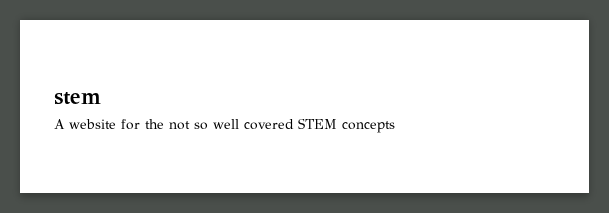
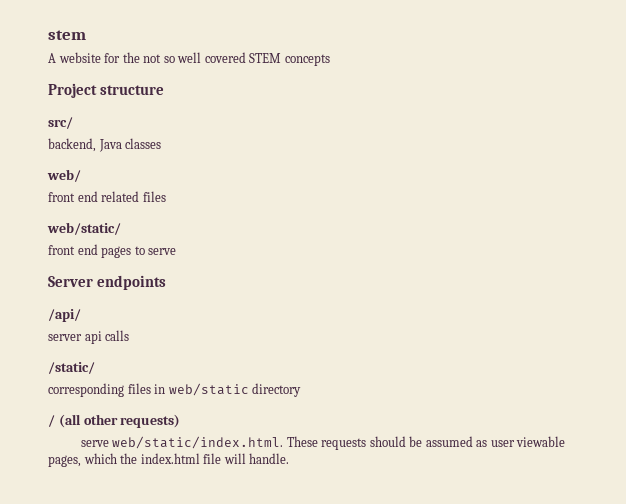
(395, 127) none -> [48,83,165,98] [48,117,73,129] [48,138,162,152] [47,169,81,182] [48,191,166,202] [47,222,121,235] [48,244,177,258] [48,275,167,290] [48,309,81,322] [48,330,130,344] [48,362,95,374] [48,383,302,397] [48,414,181,428] [80,436,566,450] [48,453,290,467] // Project structure // src/ // backend, Java classes // web/ // front end related files // web/static/ // front end pages to serve // Server endpoints // /api/ // server api calls // /static/ // corresponding files in web/static directory // / (all other requests) // serve web/static/index.html. These requests should be assumed as user viewable pages, which the index.html file will handle.

